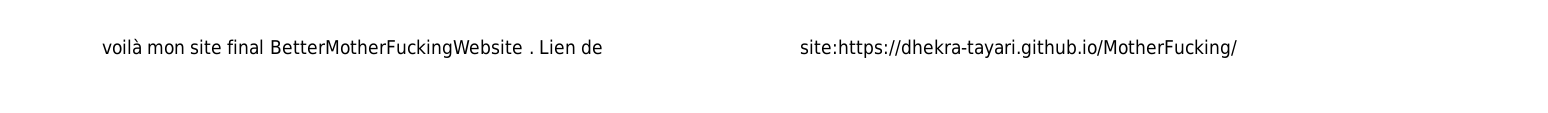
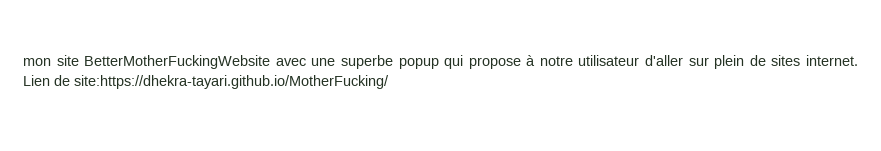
[102,38,142,55] voilà -> (23, 62) none
[227,39,534,58] final BetterMotherFuckingWebsite . -> [84,55,859,69] BetterMotherFuckingWebsite avec une superbe popup qui propose à notre utilisateur d'aller sur plein de sites internet.

